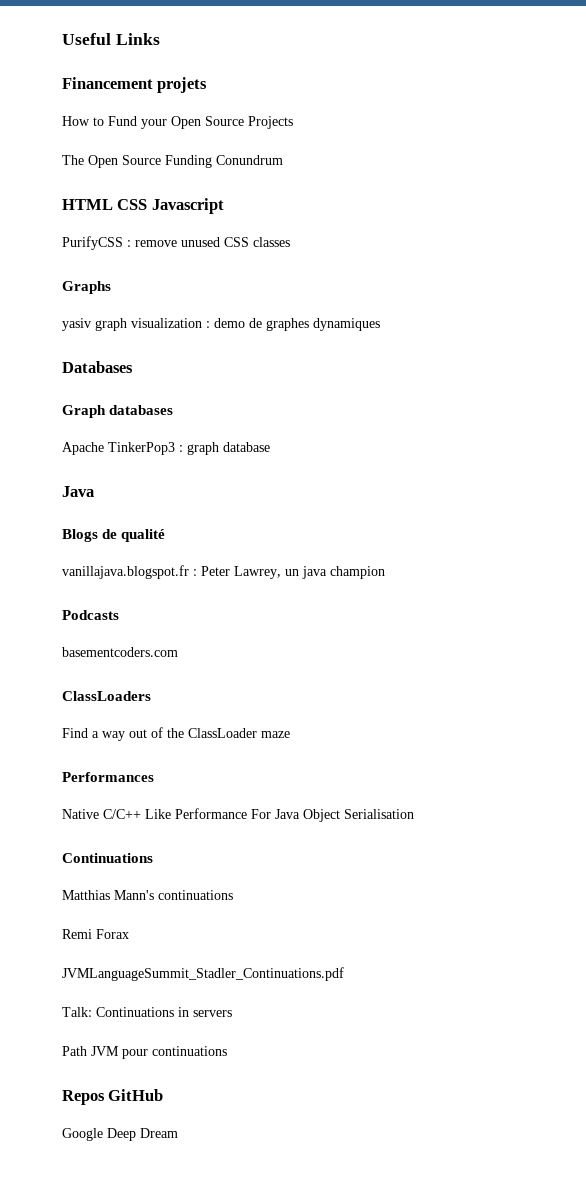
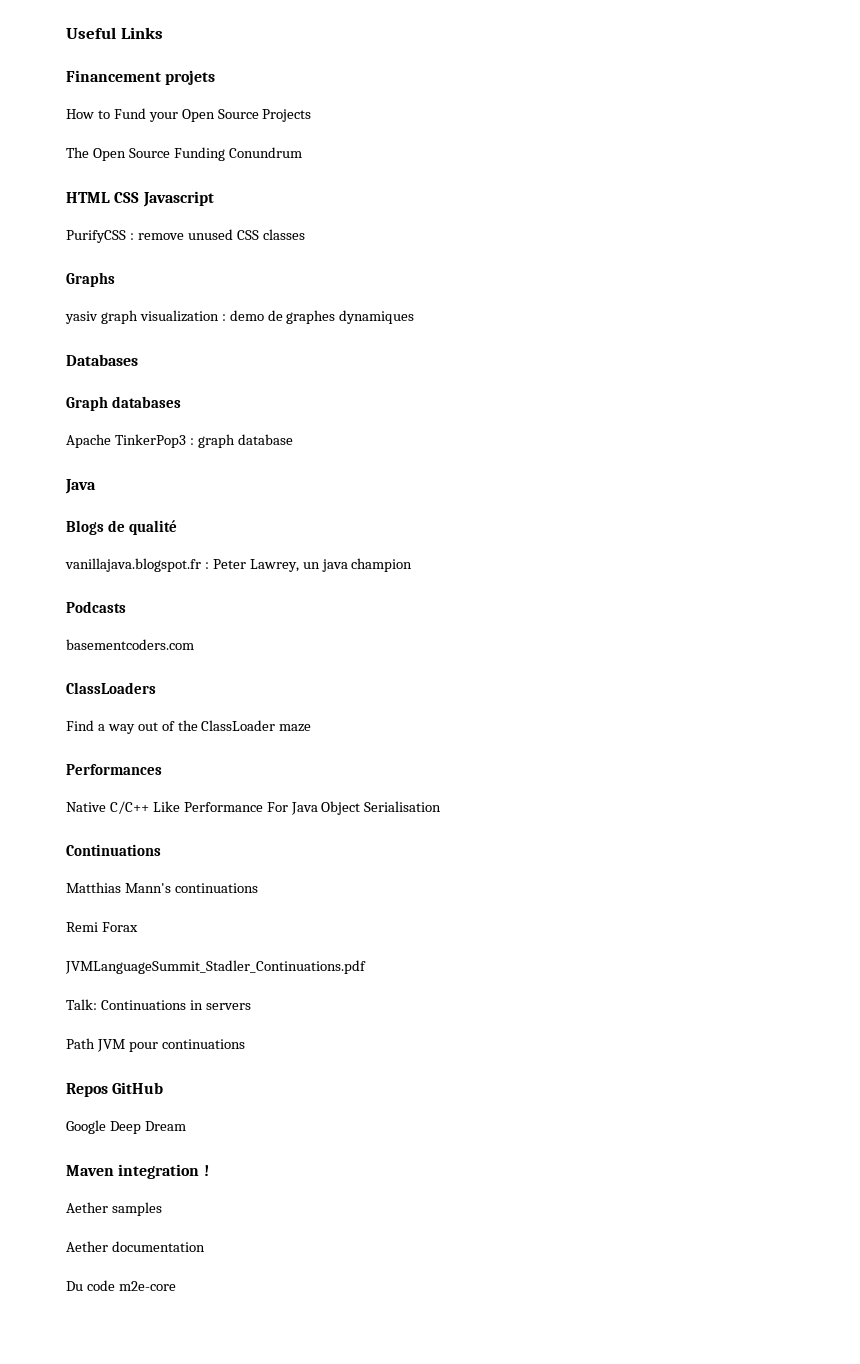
(178, 1133) none -> [66,1164,209,1179] [66,1202,162,1216] [66,1241,205,1252] [66,1280,176,1291] // Maven integration ! // Aether samples // Aether documentation // Du code m2e-core

